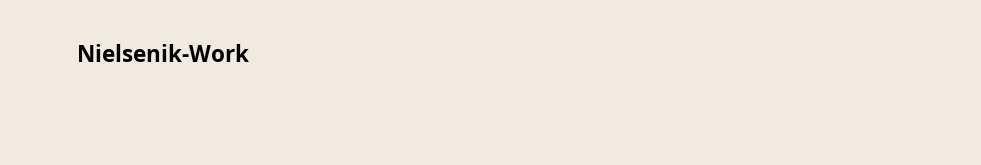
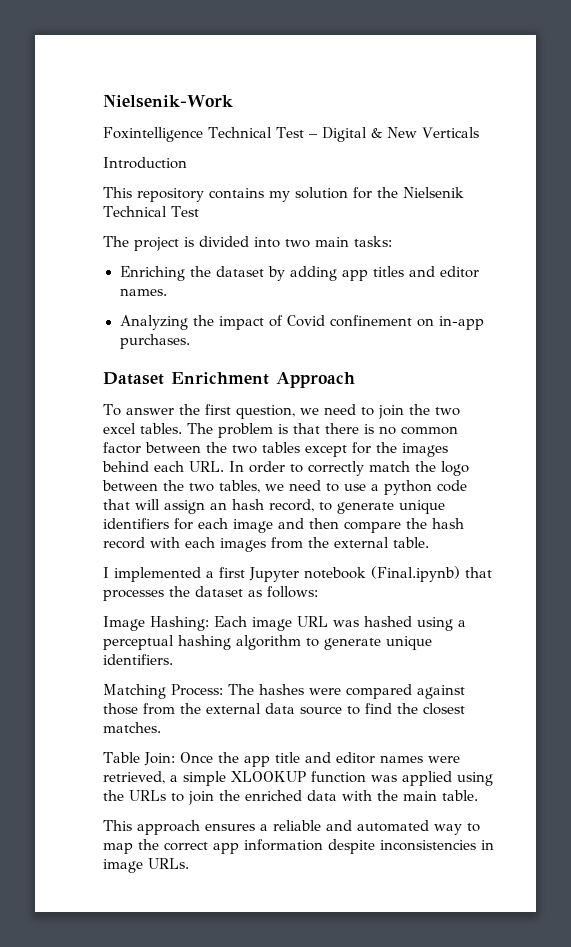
(249, 53) none -> [103,127,479,142] [103,157,187,169] [103,187,464,202] [103,206,199,217] [103,236,392,251] [119,266,479,281] [119,288,167,296] [119,315,484,330] [119,334,190,349] [103,372,355,388] [103,404,460,419] [103,423,458,438] [103,442,448,457] [102,461,469,476] [102,480,467,495] [103,499,445,514] [103,518,464,533] [103,537,429,552] [103,566,492,582] [103,586,318,601] [103,616,466,631] [103,635,432,650] [103,654,173,665] [103,684,465,699] [103,703,465,715] [103,722,161,733] [103,752,460,767] [103,771,493,786] [103,790,478,805] [103,820,480,835] [103,839,494,854] [103,858,189,873] // Foxintelligence Technical Test – Digital & New Verticals // Introduction // This repository contains my solution for the Nielsenik Technical Test // The project is divided into two main tasks: // Enriching the dataset by adding app titles and editor names. // Analyzing the impact of Covid confinement on in-app purchases. // Dataset Enrichment Approach // To answer the first question, we need to join the two excel tables. The problem is that there is no common factor between the two tables except for the images behind each URL. In order to correctly match the logo between the two tables, we need to use a python code that will assign an hash record, to generate unique identifiers for each image and then compare the hash record with each images from the external table. // I implemented a first Jupyter notebook (Final.ipynb) that processes the dataset as follows: // Image Hashing: Each image URL was hashed using a perceptual hashing algorithm to generate unique identifiers. // Matching Process: The hashes were compared against those from the external data source to find the closest matches. // Table Join: Once the app title and editor names were retrieved, a simple XLOOKUP function was applied using the URLs to join the enriched data with the main table. // This approach ensures a reliable and automated way to map the correct app information despite inconsistencies in image URLs.

